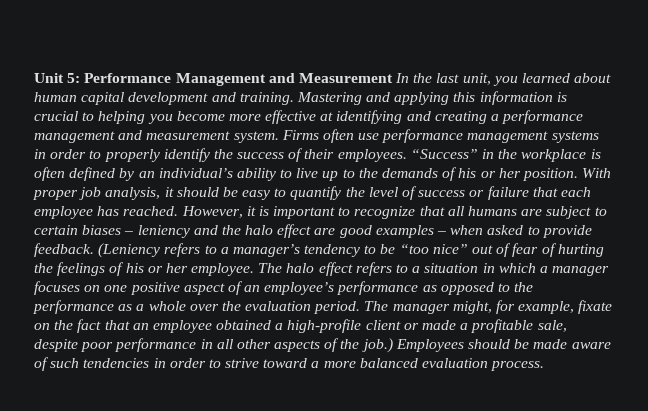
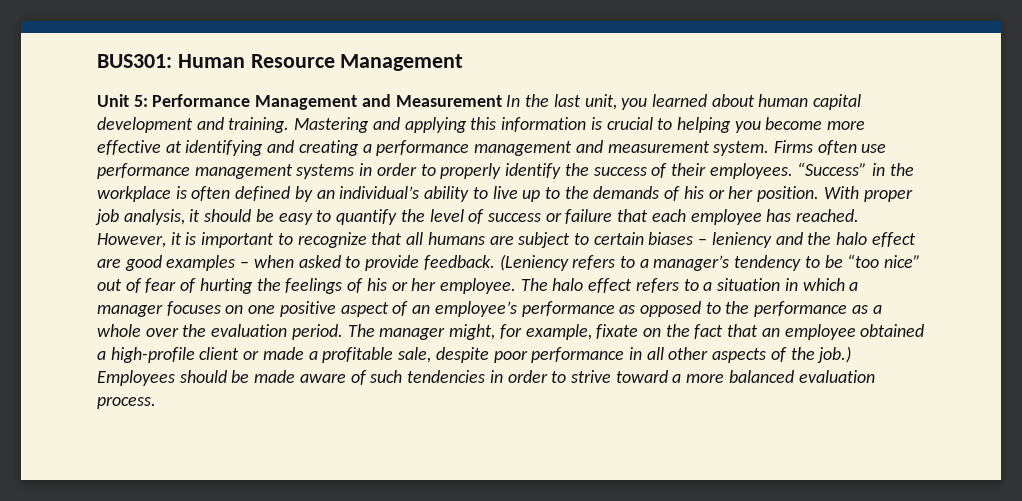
(34, 78) none -> [97,54,464,71] BUS301: Human Resource Management //

